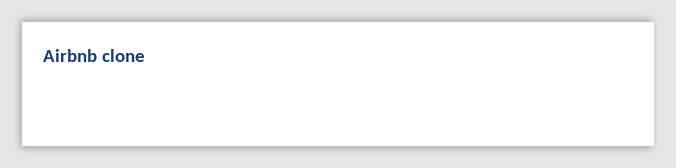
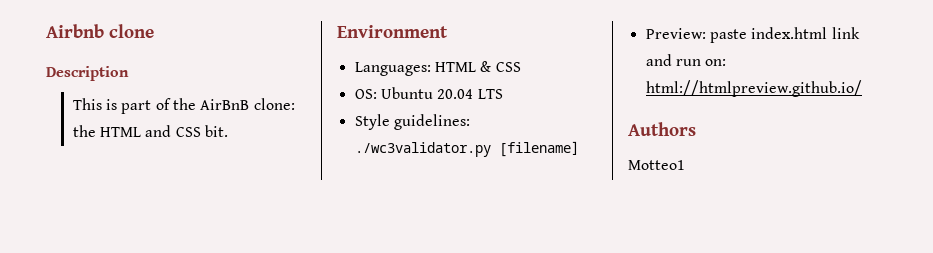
(145, 55) none -> [46,66,129,81] [72,98,295,114] [72,125,228,137] [337,25,448,38] [354,61,521,76] [354,87,503,99] [354,114,470,130] [354,141,579,157] [645,27,860,43] [645,54,727,66] [645,80,862,97] [628,122,696,136] [628,160,685,170] // Description // This is part of the AirBnB clone: the HTML and CSS bit. // Environment // Languages: HTML & CSS // OS: Ubuntu 20.04 LTS // Style guidelines: ./wc3validator.py [filename] // Preview: paste index.html link and run on: html://htmlpreview.github.io/ // Authors // Motteo1

